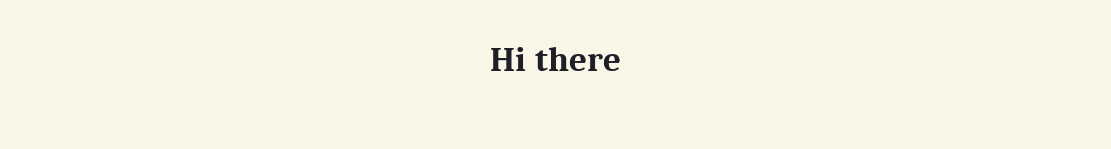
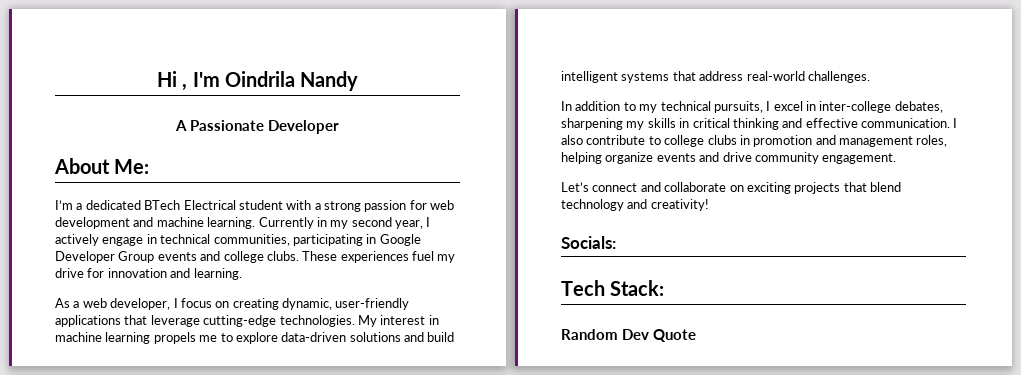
[535,46,622,71] there -> [182,71,359,91] [175,120,339,134] [54,158,150,174] [55,200,455,212] [55,217,431,229] [55,234,421,246] [55,251,456,263] [55,268,242,280] [55,298,410,310] [55,315,439,327] [55,332,455,344] [561,71,870,83] [561,101,943,113] [561,118,958,130] [561,135,948,147] [561,152,897,164] [561,182,901,194] [561,199,709,211] [561,236,616,249] [561,280,665,296] [561,329,696,342] , I'm Oindrila Nandy // A Passionate Developer // About Me: // I’m a dedicated BTech Electrical student with a strong passion for web development and machine learning. Currently in my second year, I actively engage in technical communities, participating in Google Developer Group events and college clubs. These experiences fuel my drive for innovation and learning. // As a web developer, I focus on creating dynamic, user-friendly applications that leverage cutting-edge technologies. My interest in machine learning propels me to explore data-driven solutions and build intelligent systems that address real-world challenges. // In addition to my technical pursuits, I excel in inter-college debates, sharpening my skills in critical thinking and effective communication. I also contribute to college clubs in promotion and management roles, helping organize events and drive community engagement. // Let’s connect and collaborate on exciting projects that blend technology and creativity! // Socials: // Tech Stack: // Random Dev Quote

